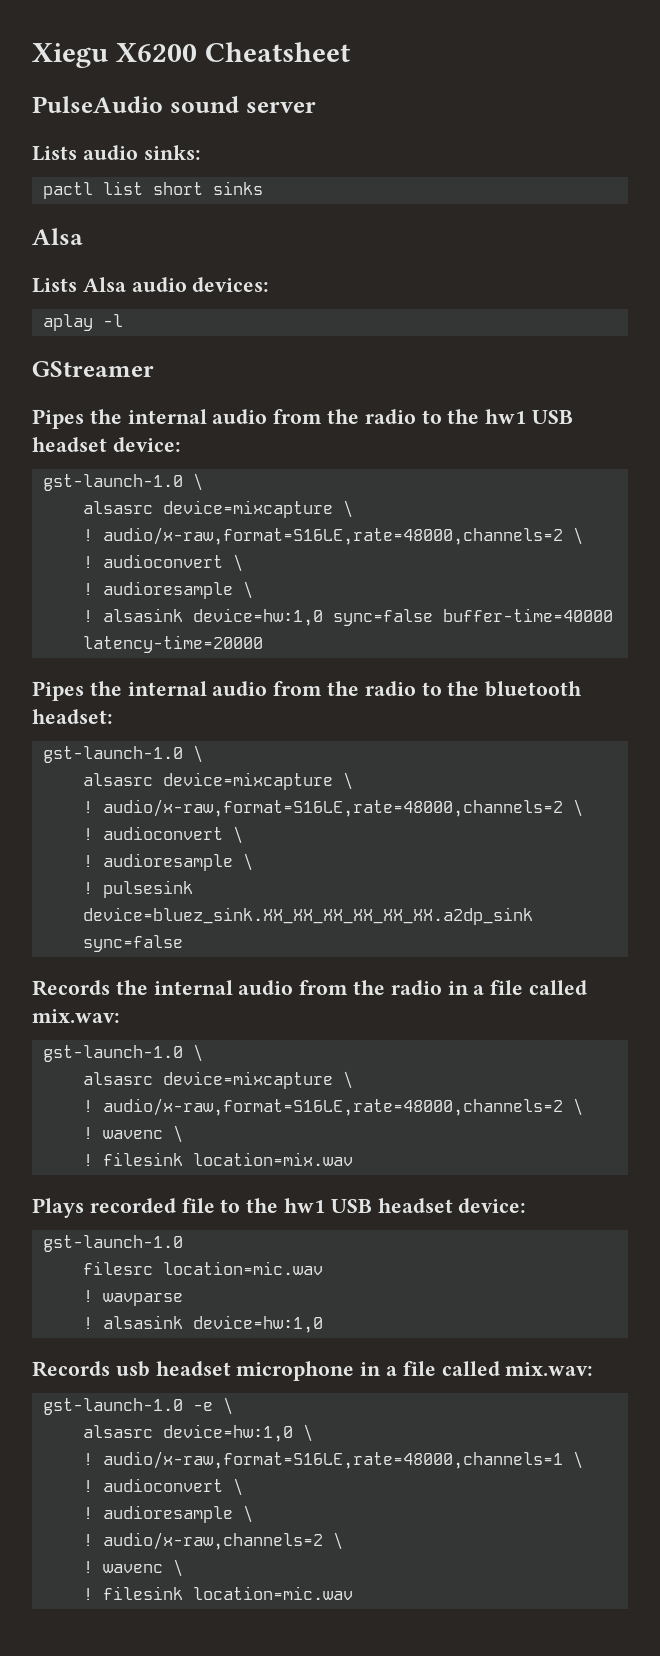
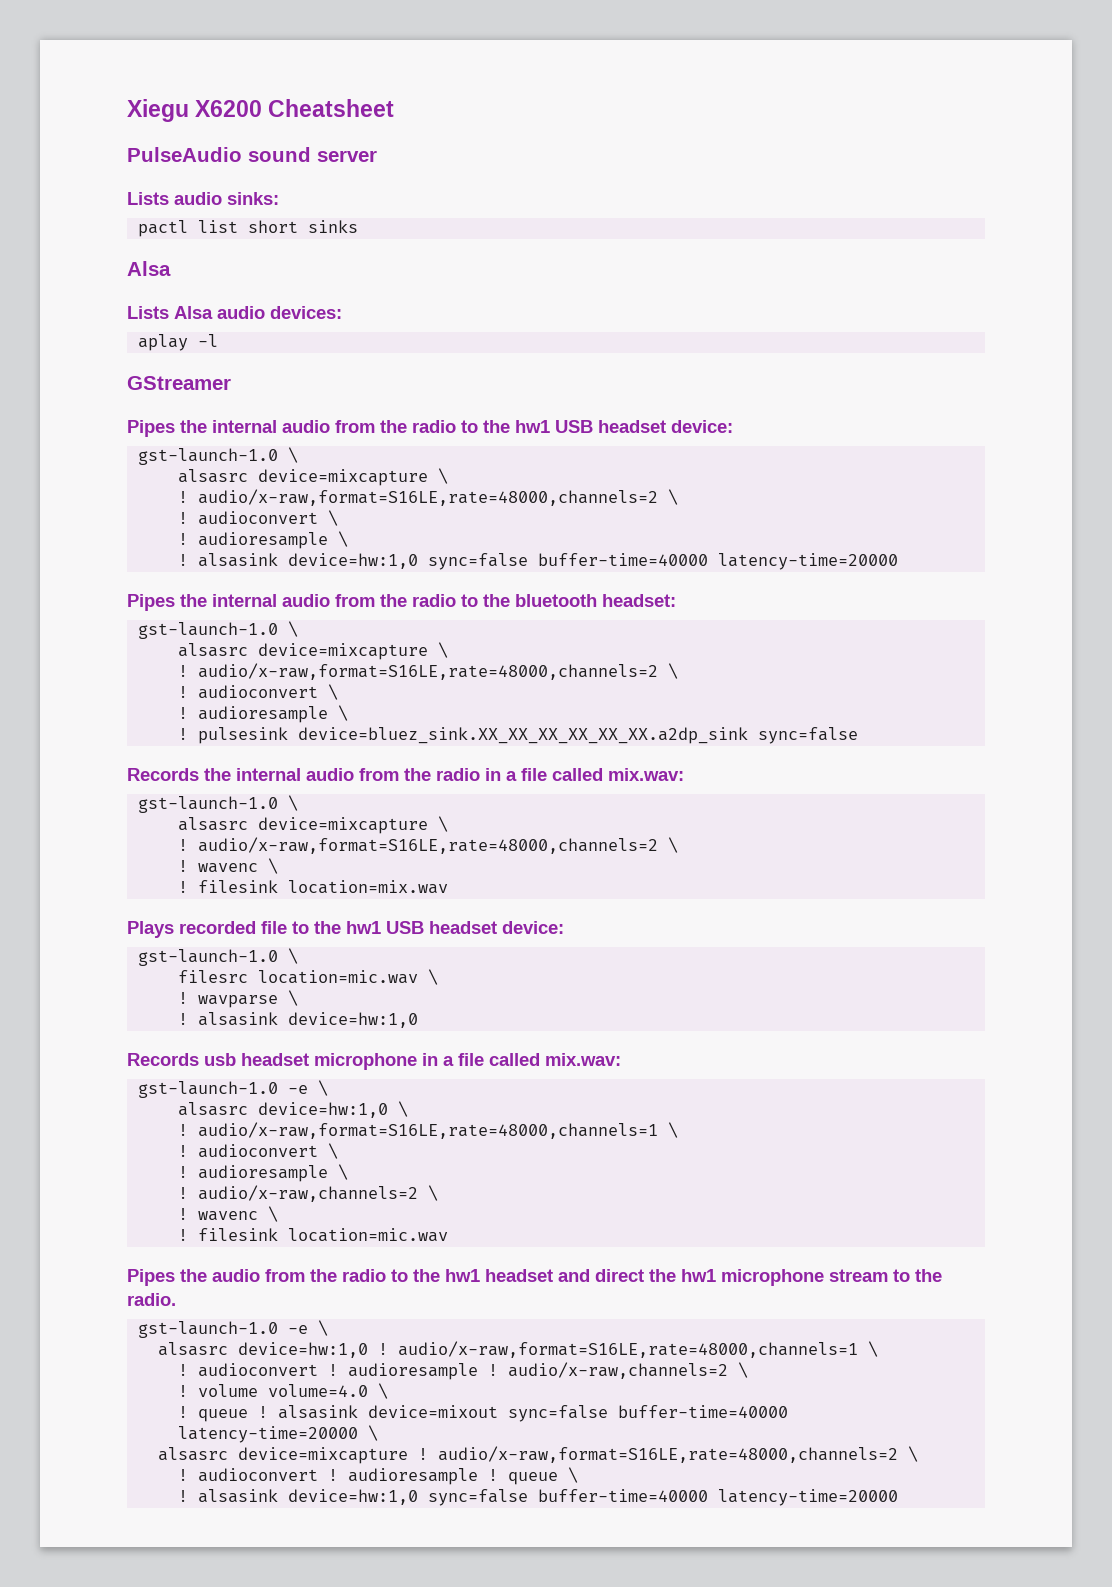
(184, 1243) none -> [287,948,298,964] \
(324, 1268) none -> [427,969,438,985] \
(184, 1299) none -> [287,990,298,1006] \
(354, 1593) none -> [127,1269,942,1286] [127,1293,176,1306] [137,1320,328,1338] [157,1341,878,1358] [177,1362,748,1380] [177,1383,388,1399] [177,1405,788,1422] [177,1425,378,1443] [157,1446,918,1464] [177,1467,578,1485] [177,1489,898,1506] // Pipes the audio from the radio to the hw1 headset and direct the hw1 microphone stream to the radio. // gst-launch-1.0 -e \ // alsasrc device=hw:1,0 ! audio/x-raw,format=S16LE,rate=48000,channels=1 \ // ! audioconvert ! audioresample ! audio/x-raw,channels=2 \ // ! volume volume=4.0 \ // ! queue ! alsasink device=mixout sync=false buffer-time=40000 latency-time=20000 \ // alsasrc device=mixcapture ! audio/x-raw,format=S16LE,rate=48000,channels=2 \ // ! audioconvert ! audioresample ! queue \ // ! alsasink device=hw:1,0 sync=false buffer-time=40000 latency-time=20000

